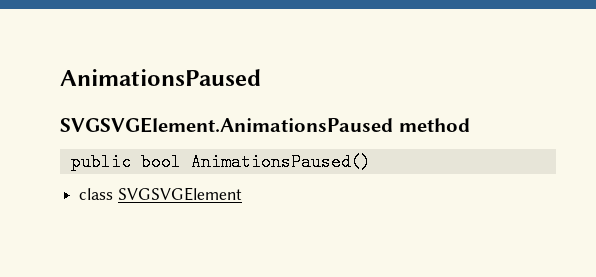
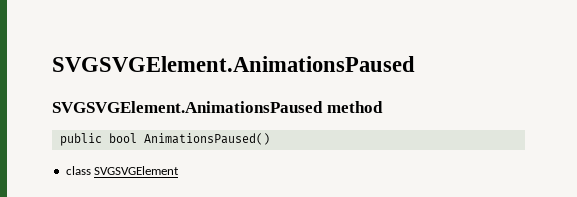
[60,69,261,86] AnimationsPaused -> [52,56,415,72] SVGSVGElement.AnimationsPaused

